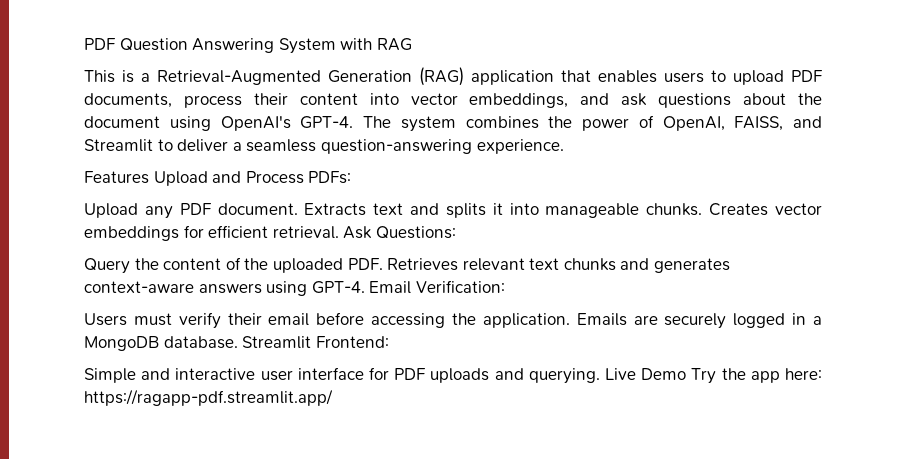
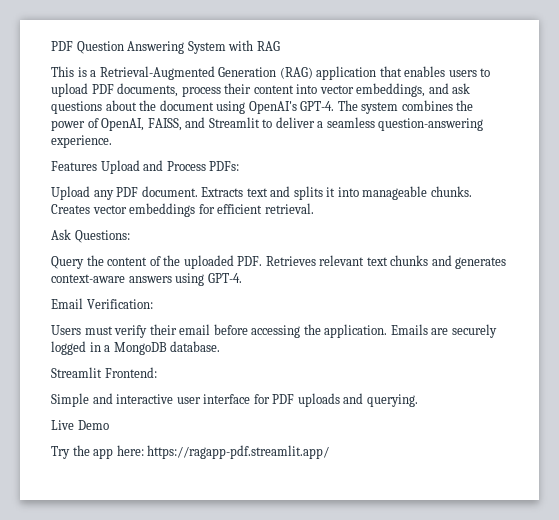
(339, 232) none -> (314, 208) //
(365, 287) none -> (242, 278) //
(238, 342) none -> (221, 346) //
(600, 376) none -> (418, 400) //
(687, 374) none -> (109, 425) //

